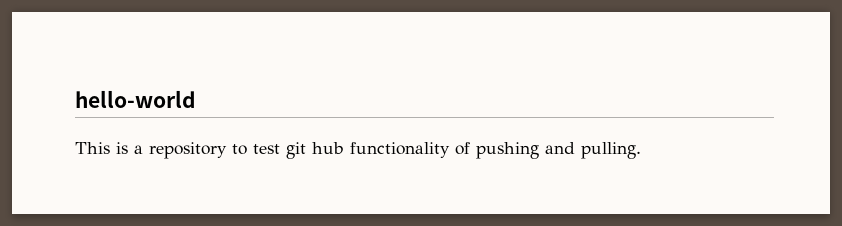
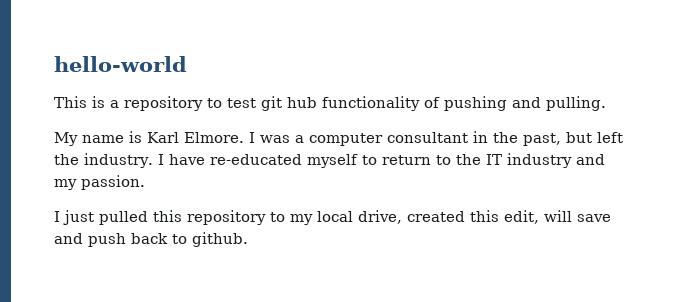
(641, 150) none -> [54,131,623,146] [54,153,605,168] [54,175,145,190] [54,210,611,225] [54,232,248,247] // My name is Karl Elmore. I was a computer consultant in the past, but left the industry. I have re-educated myself to return to the IT industry and my passion. // I just pulled this repository to my local drive, created this edit, will save and push back to github.

